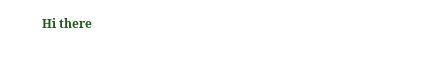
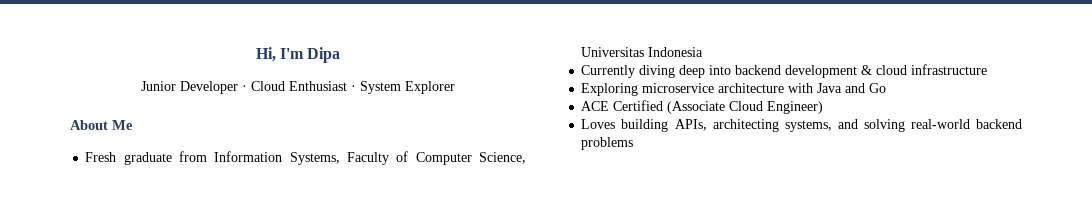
[42,18,93,28] Hi there -> [255,47,341,63] [141,81,455,94] [70,120,133,130] [85,151,526,165] [581,47,704,57] [581,64,988,78] [581,83,887,96] [581,100,824,114] [581,119,1022,132] [581,137,634,150] Hi, I'm Dipa // Junior Developer · Cloud Enthusiast · System Explorer // About Me // Fresh graduate from Information Systems, Faculty of Computer Science, Universitas Indonesia // Currently diving deep into backend development & cloud infrastructure // Exploring microservice architecture with Java and Go // ACE Certified (Associate Cloud Engineer) // Loves building APIs, architecting systems, and solving real-world backend problems

